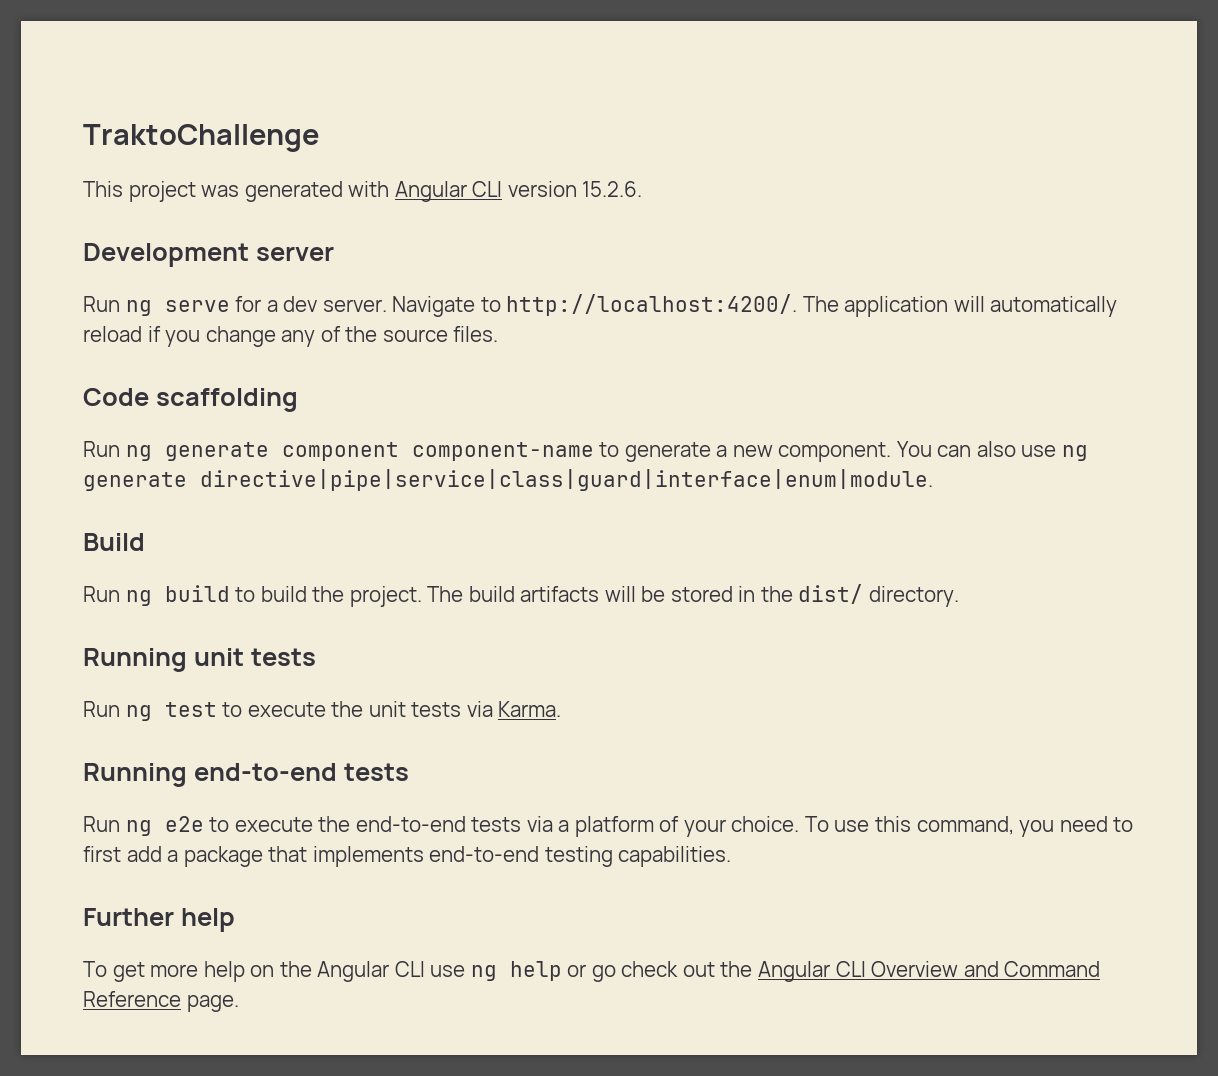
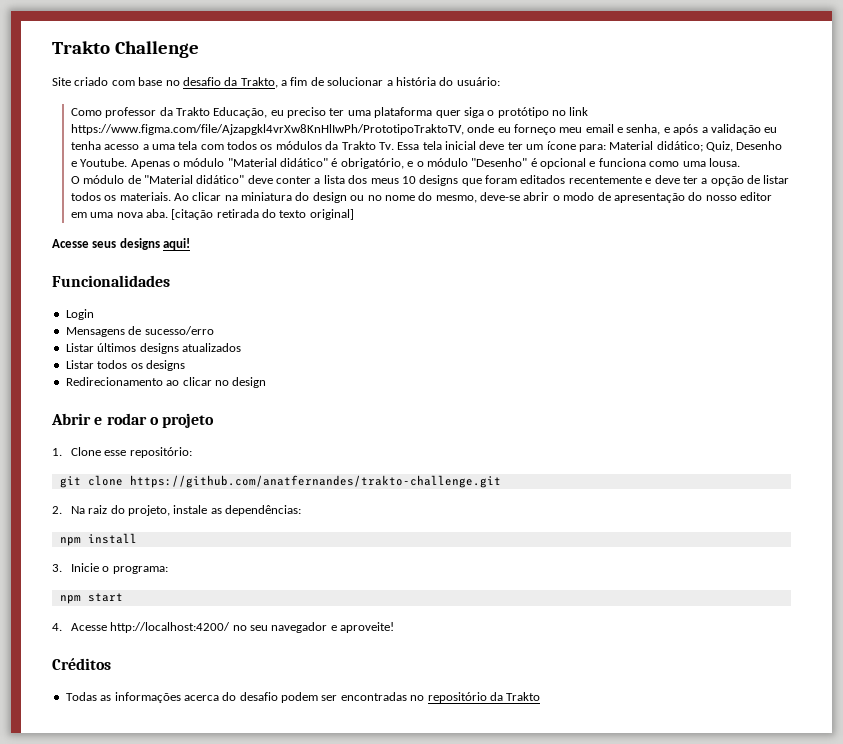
[83,124,319,152] [83,181,643,202] [83,243,334,267] [83,294,1118,317] [83,326,499,347] [83,388,298,412] [83,441,1088,462] [83,469,933,491] [83,533,145,551] [83,584,960,607] [83,648,316,672] [83,701,562,721] [83,763,409,787] [83,816,1134,837] [83,846,732,867] [83,908,235,932] [83,961,1101,982] [83,991,239,1012] TraktoChallenge // This project was generated with Angular CLI version 15.2.6. // Development server // Run ng serve for a dev server. Navigate to http://localhost:4200/. The application will automatically reload if you change any of the source files. // Code scaffolding // Run ng generate component component-name to generate a new component. You can also use ng generate directive|pipe|service|class|guard|interface|enum|module. // Build // Run ng build to build the project. The build artifacts will be stored in the dist/ directory. // Running unit tests // Run ng test to execute the unit tests via Karma. // Running end-to-end tests // Run ng e2e to execute the end-to-end tests via a platform of your choice. To use this command, you need to first add a package that implements end-to-end testing capabilities. // Further help // To get more help on the Angular CLI use ng help or go check out the Angular CLI Overview and Command Reference page. -> [52,41,199,58] [52,77,500,88] [70,107,589,118] [70,124,778,135] [70,141,783,152] [70,158,740,169] [70,175,790,186] [70,192,773,203] [70,209,354,220] [52,238,191,250] [52,275,170,287] [65,309,94,320] [65,326,214,337] [65,343,241,354] [65,360,185,371] [65,377,267,388] [51,413,215,428] [52,447,192,458] [59,475,501,488] [52,505,302,516] [59,533,137,546] [52,563,168,574] [59,593,123,604] [52,622,395,633] [52,658,111,670] [65,692,541,703] Trakto Challenge // Site criado com base no desafio da Trakto, a fim de solucionar a história do usuário: // Como professor da Trakto Educação, eu preciso ter uma plataforma quer siga o protótipo no link https://www.figma.com/file/Ajzapgkl4vrXw8KnHlIwPh/PrototipoTraktoTV, onde eu forneço meu email e senha, e após a validação eu tenha acesso a uma tela com todos os módulos da Trakto Tv. Essa tela inicial deve ter um ícone para: Material didático; Quiz, Desenho e Youtube. Apenas o módulo "Material didático" é obrigatório, e o módulo "Desenho" é opcional e funciona como uma lousa. // O módulo de "Material didático" deve conter a lista dos meus 10 designs que foram editados recentemente e deve ter a opção de listar todos os materiais. Ao clicar na miniatura do design ou no nome do mesmo, deve-se abrir o modo de apresentação do nosso editor em uma nova aba. [citação retirada do texto original] // Acesse seus designs aqui! // Funcionalidades // Login // Mensagens de sucesso/erro // Listar últimos designs atualizados // Listar todos os designs // Redirecionamento ao clicar no design // Abrir e rodar o projeto // 1. Clone esse repositório: // git clone https://github.com/anatfernandes/trakto-challenge.git // 2. Na raiz do projeto, instale as dependências: // npm install // 3. Inicie o programa: // npm start // 4. Acesse http://localhost:4200/ no seu navegador e aproveite! // Créditos // Todas as informações acerca do desafio podem ser encontradas no repositório da Trakto

